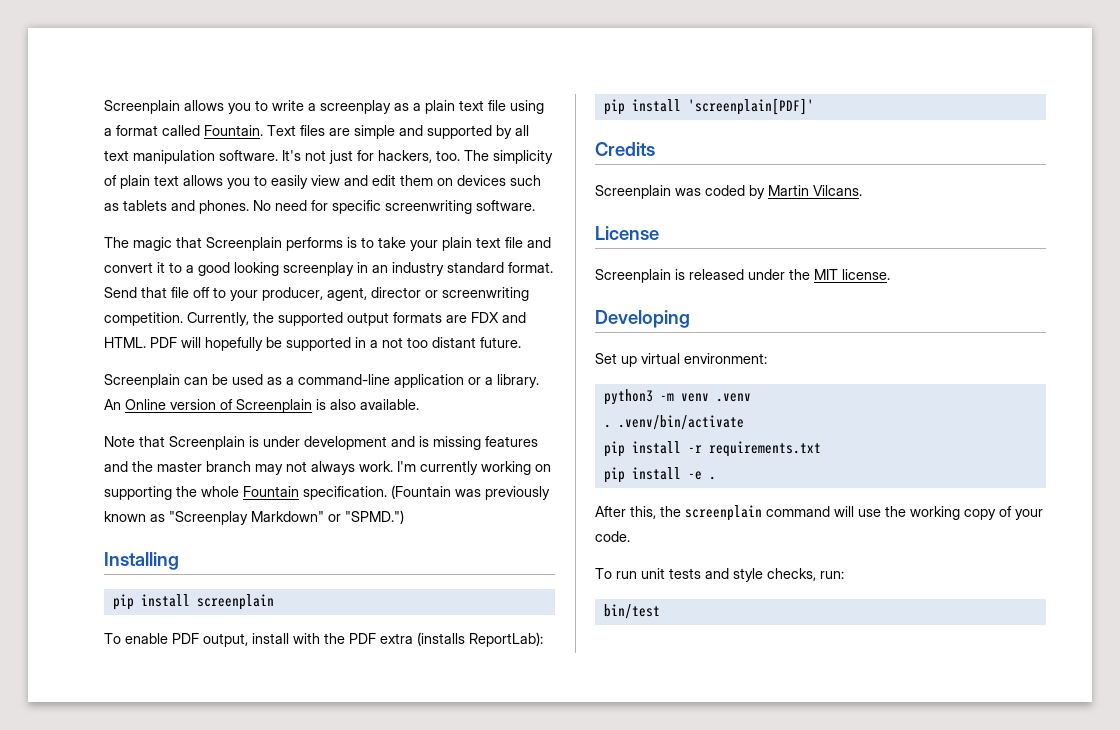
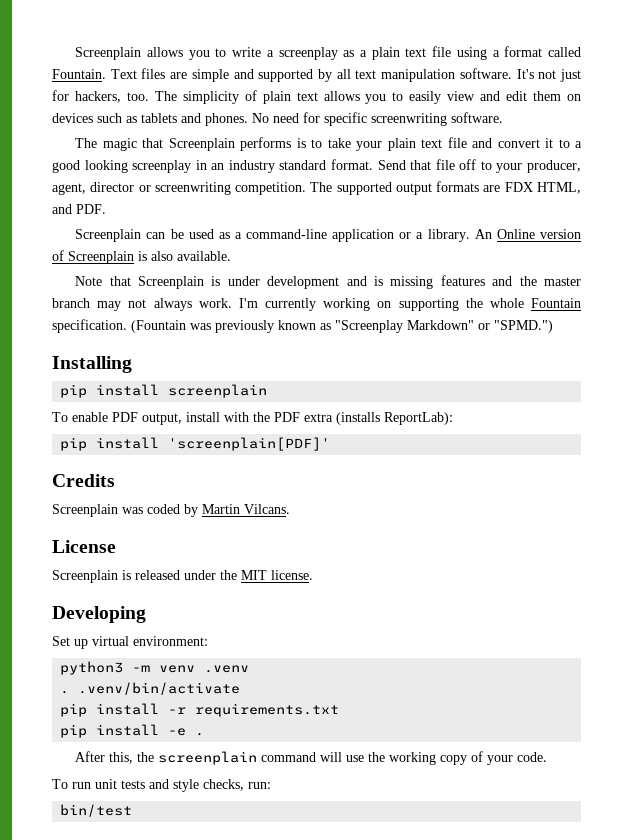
[187,312,274,326] Currently, the -> [310,182,333,192] The
[502,312,526,323] [104,337,521,351] and HTML. PDF will hopefully be supported in a not too distant future. -> [536,182,581,194] [52,204,106,214] HTML, and PDF.

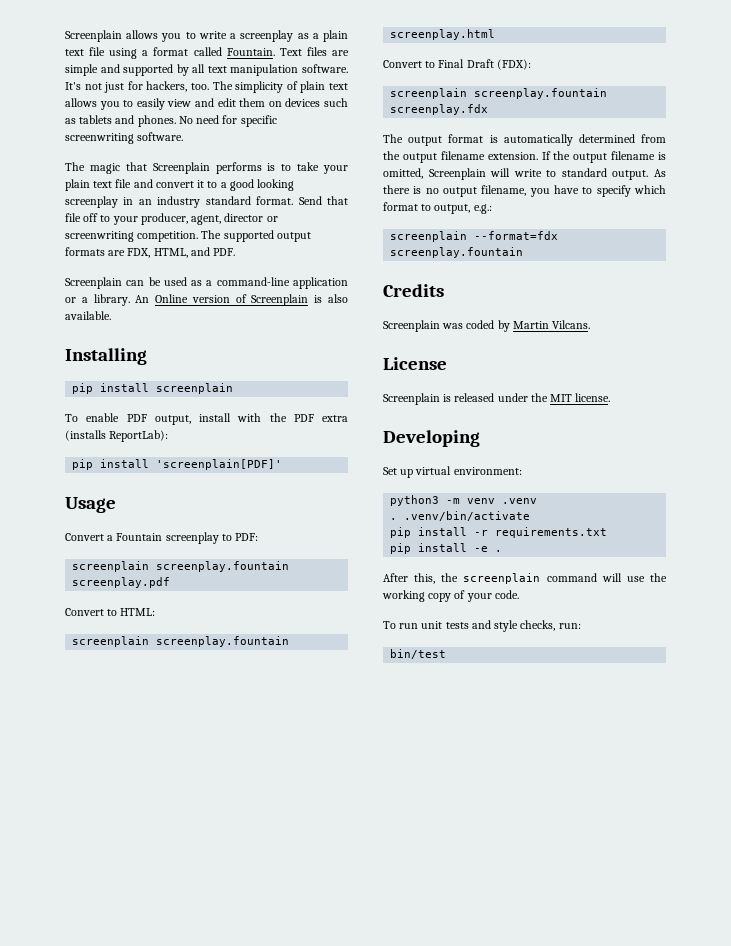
[504,182,533,192] FDX -> [127,248,151,258] FDX,
[75,275,581,289] [52,298,582,311] [52,319,553,333] // Note that Screenplain is under development and is missing features and the master branch may not always work. I'm currently working on supporting the whole Fountain specification. (Fountain was previously known as "Screenplay Markdown" or "SPMD.") -> (111, 315) none
(331, 444) none -> [65,497,116,513] [65,532,259,544] [72,561,290,572] [72,577,171,588] [65,608,156,616] [72,636,290,647] [390,29,496,40] [383,59,531,70] [390,88,608,99] [390,104,489,115] [383,134,666,146] [383,151,666,163] [383,168,666,180] [383,185,666,197] [383,202,492,214] [390,231,559,242] [390,247,524,258] // Usage // Convert a Fountain screenplay to PDF: // screenplain screenplay.fountain screenplay.pdf // Convert to HTML: // screenplain screenplay.fountain screenplay.html // Convert to Final Draft (FDX): // screenplain screenplay.fountain screenplay.fdx // The output format is automatically determined from the output filename extension. If the output filename is omitted, Screenplain will write to standard output. As there is no output filename, you have to specify which format to output, e.g.: // screenplain --format=fdx screenplay.fountain

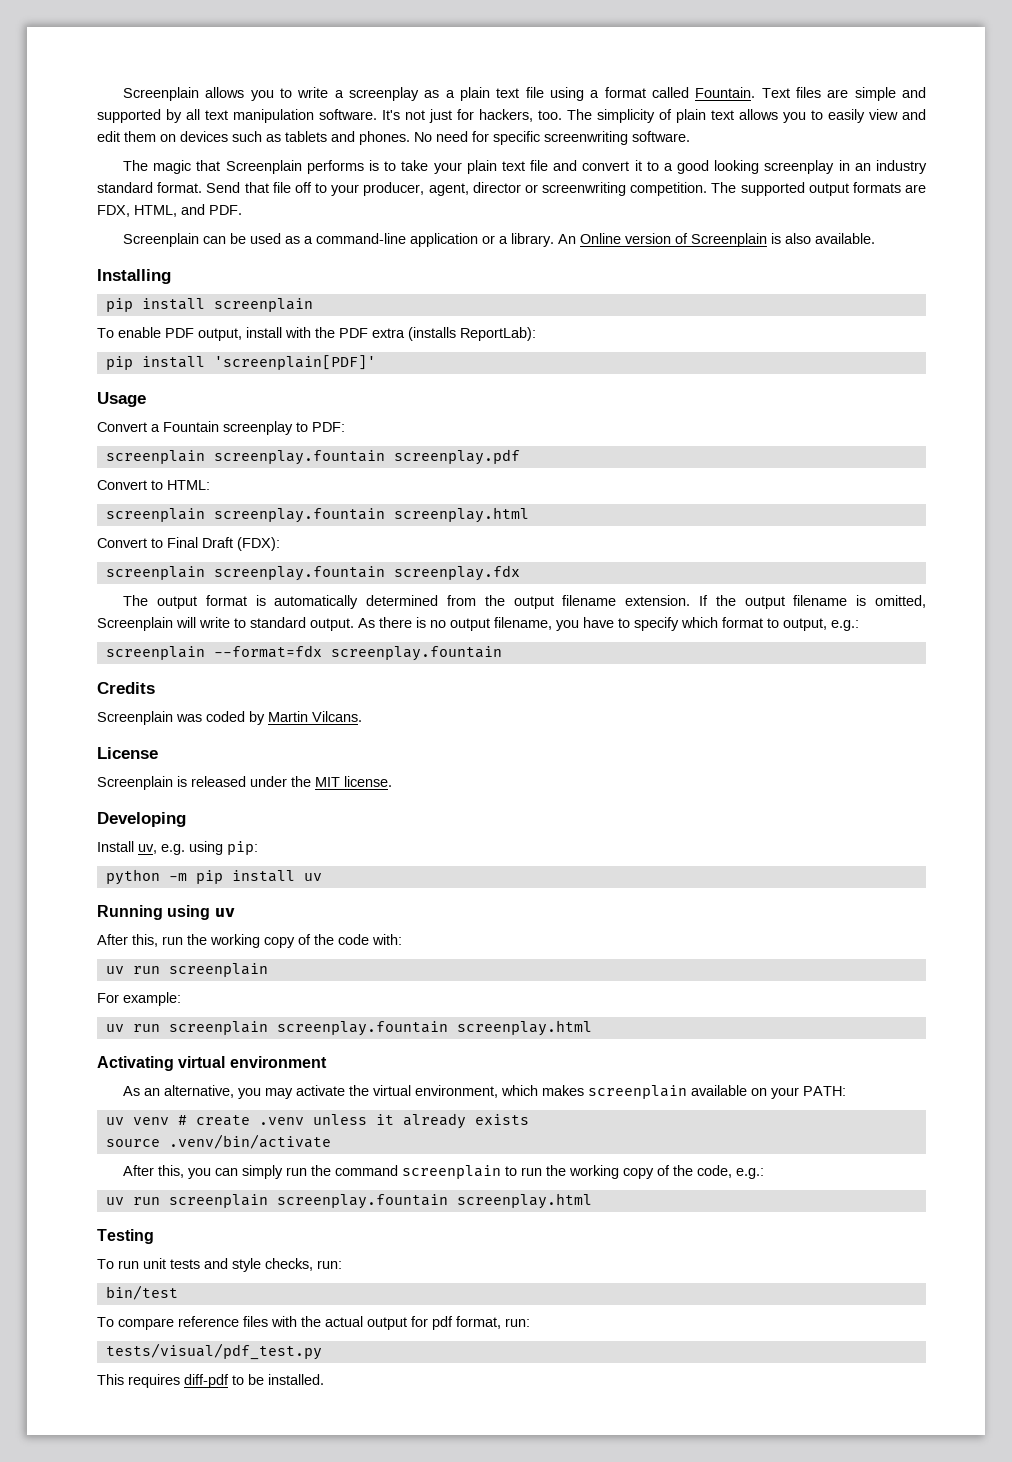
[383,466,522,478] [390,495,538,506] [390,511,531,521] [390,527,608,538] [390,543,503,554] [383,573,667,584] [382,590,519,602] Set up virtual environment: // python3 -m venv .venv // . .venv/bin/activate // pip install -r requirements.txt // pip install -e . // After this, the screenplain command will use the working copy of your code. -> [97,841,258,855] [105,869,322,885] [97,905,235,920] [97,934,402,948] [105,963,268,977] [97,992,181,1006] [105,1020,592,1036] [97,1056,327,1071] [123,1085,847,1099] [105,1113,529,1129] [105,1134,331,1149] [123,1165,765,1179] [105,1193,592,1209] [97,1229,154,1244] Install uv, e.g. using pip: // python -m pip install uv // Running using uv // After this, run the working copy of the code with: // uv run screenplain // For example: // uv run screenplain screenplay.fountain screenplay.html // Activating virtual environment // As an alternative, you may activate the virtual environment, which makes screenplain available on your PATH: // uv venv # create .venv unless it already exists // source .venv/bin/activate // After this, you can simply run the command screenplain to run the working copy of the code, e.g.: // uv run screenplain screenplay.fountain screenplay.html // Testing
(447, 654) none -> [97,1316,530,1330] [105,1343,322,1360] [97,1374,324,1388] // To compare reference files with the actual output for pdf format, run: // tests/visual/pdf_test.py // This requires diff-pdf to be installed.

